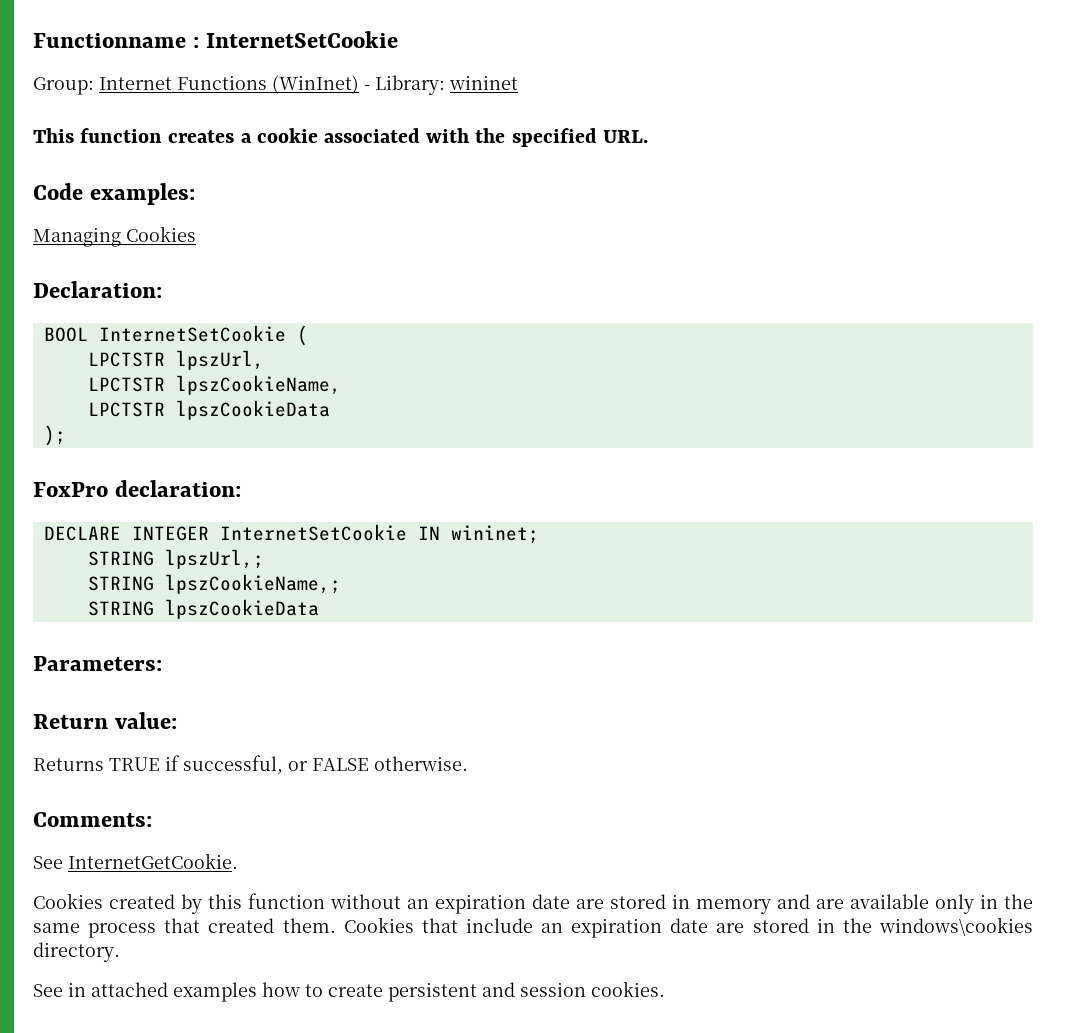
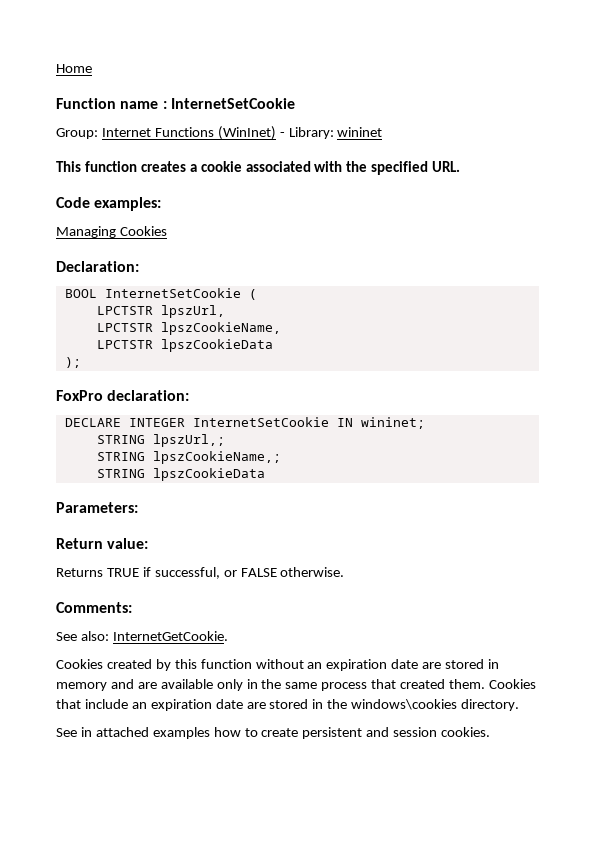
[33,33,186,48] Functionname -> [56,64,92,73] [56,98,159,109] Home // Function name
(63, 862) none -> [80,631,109,641] also:

